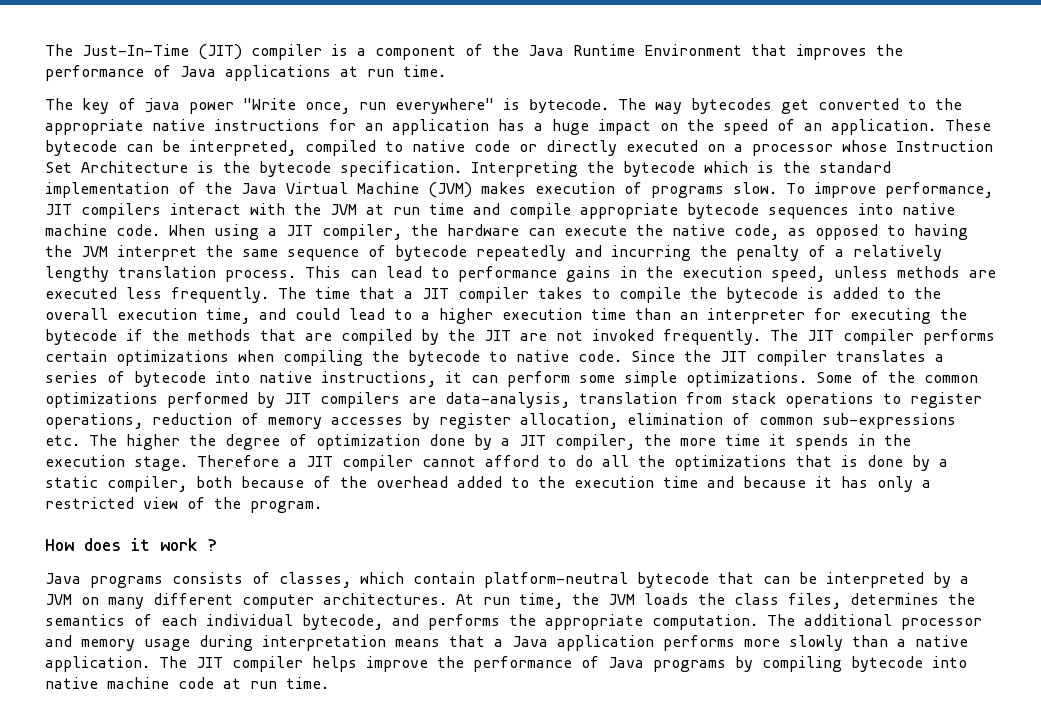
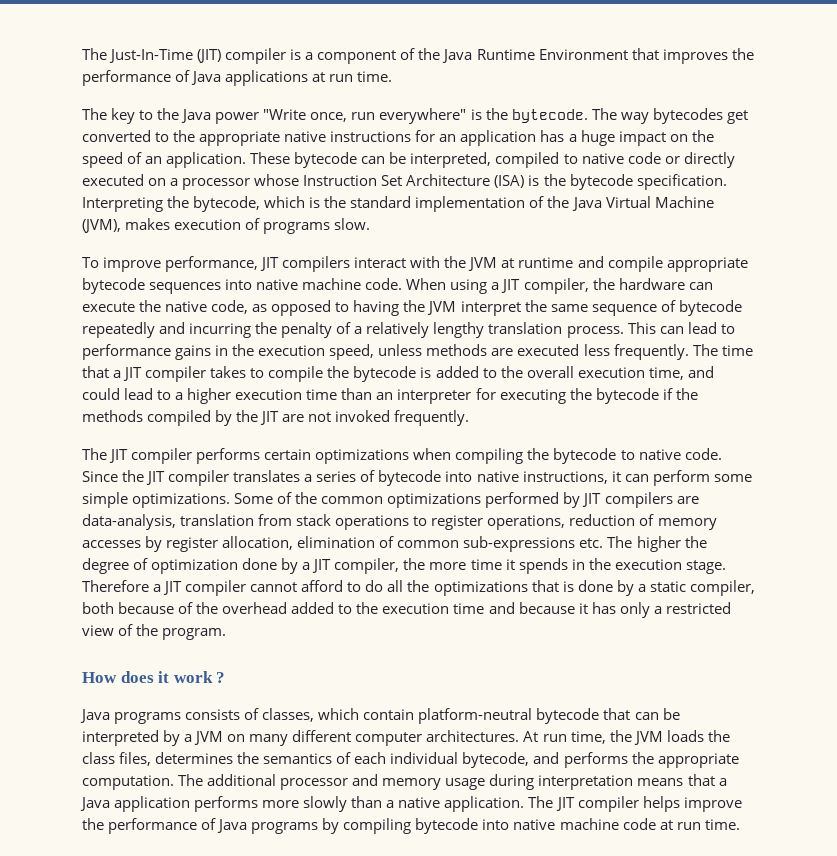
[118,98,180,113] of java -> [139,108,212,123] to the Java
(520, 104) none -> [485,108,508,120] the
(188, 167) none -> [494,175,525,188] (ISA)
[623,161,695,177] bytecode -> [193,196,261,212] bytecode,
[428,182,472,198] (JVM) -> [82,219,121,233] (JVM),
(777, 188) none -> (371, 224) //
[393,203,464,215] run time -> [518,257,574,268] runtime
[260,329,332,341] that are -> (143, 416) none
(761, 337) none -> (470, 418) //

